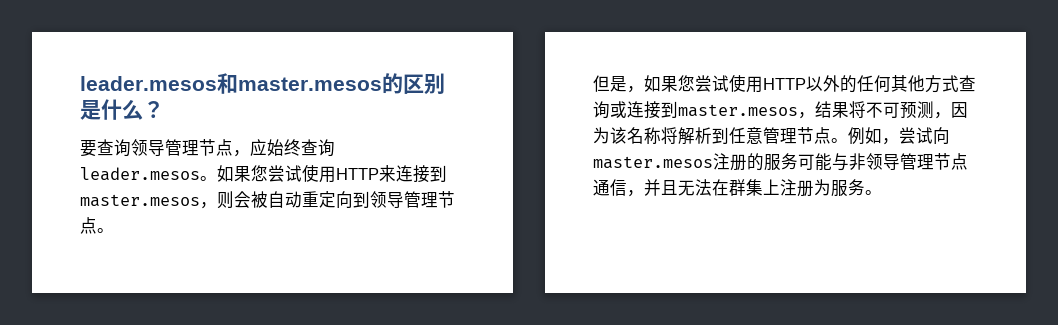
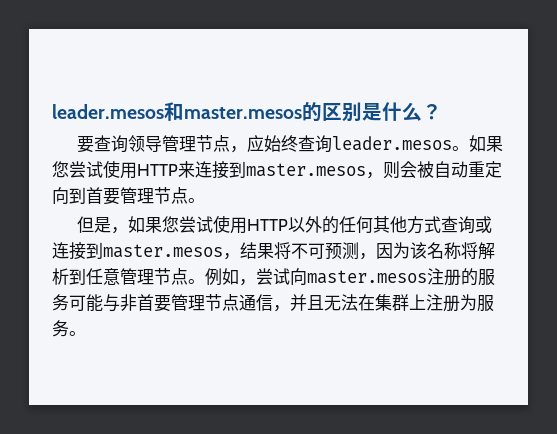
[370,191,404,208] 领导 -> [86,187,120,205] 首要
[866,153,900,170] 领导 -> [137,294,171,312] 首要
[729,179,763,196] 群集 -> [375,294,409,311] 集群

